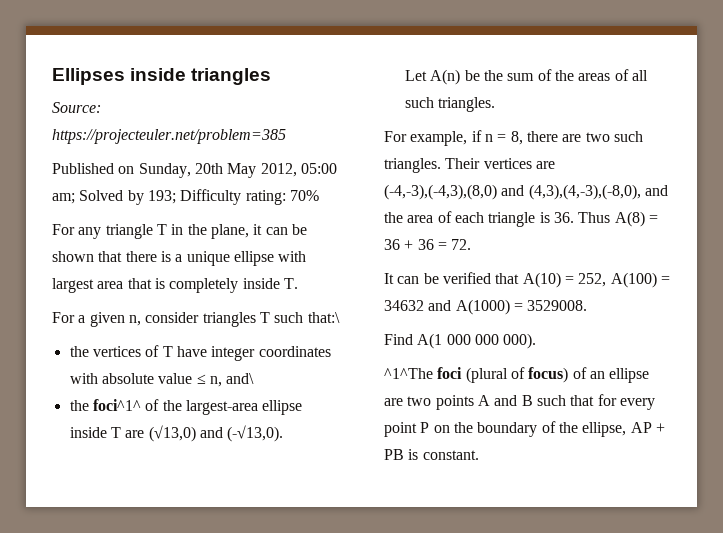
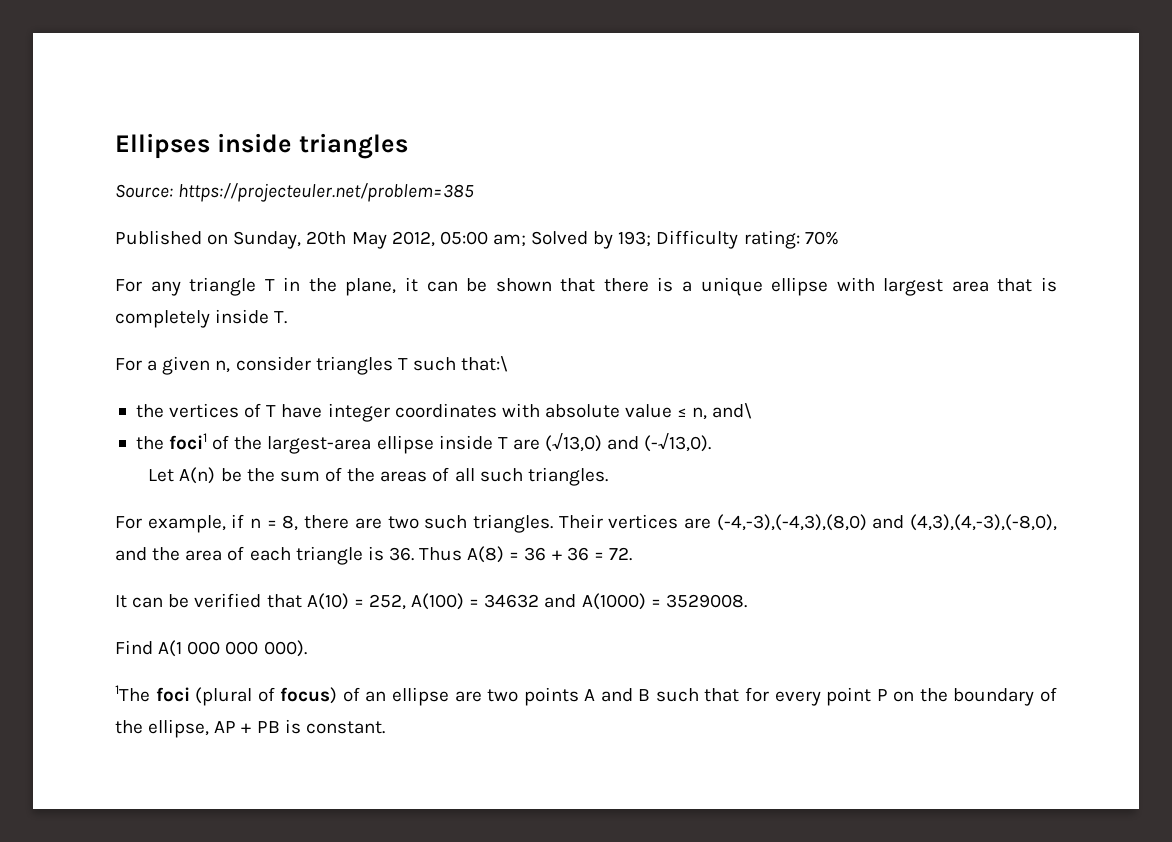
[92,399,141,411] foci^1^ -> [169,433,208,450] foci1
[384,368,433,379] ^1^The -> [115,685,150,702] 1The

